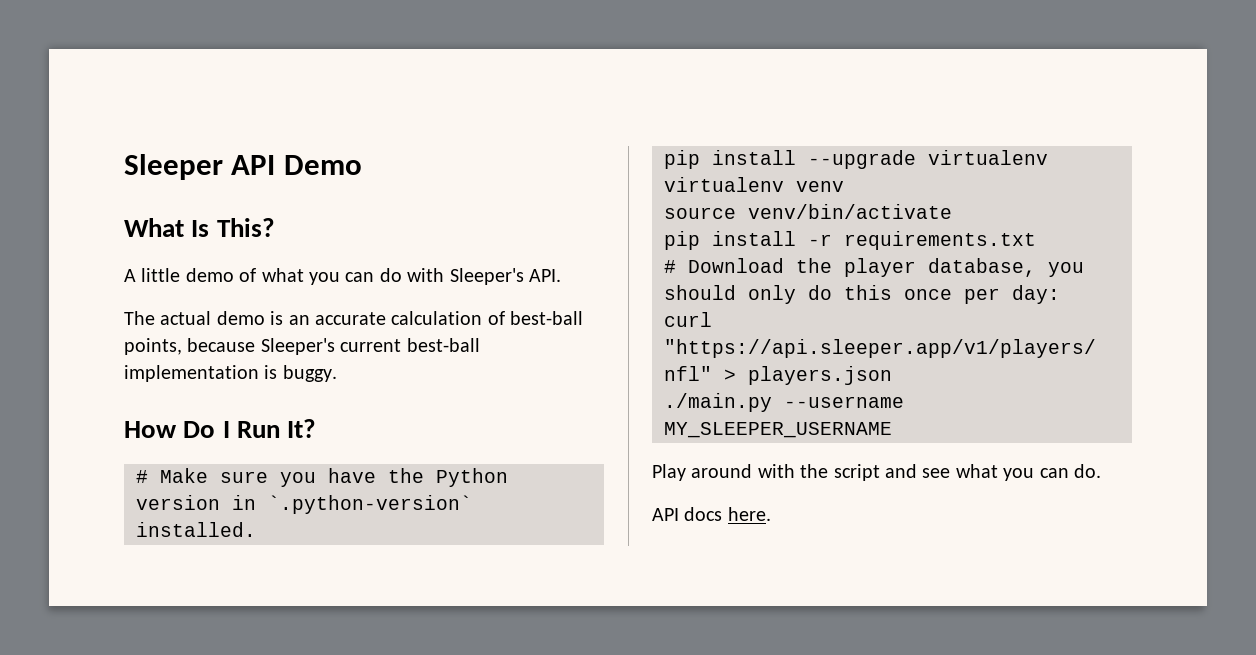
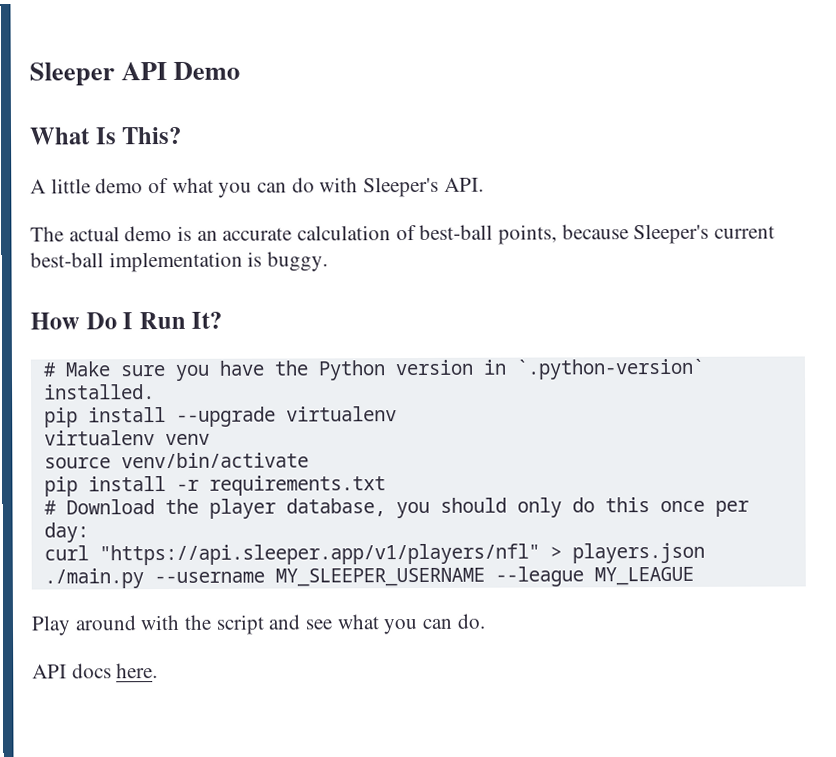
(892, 430) none -> [494,566,694,587] --league MY_LEAGUE

